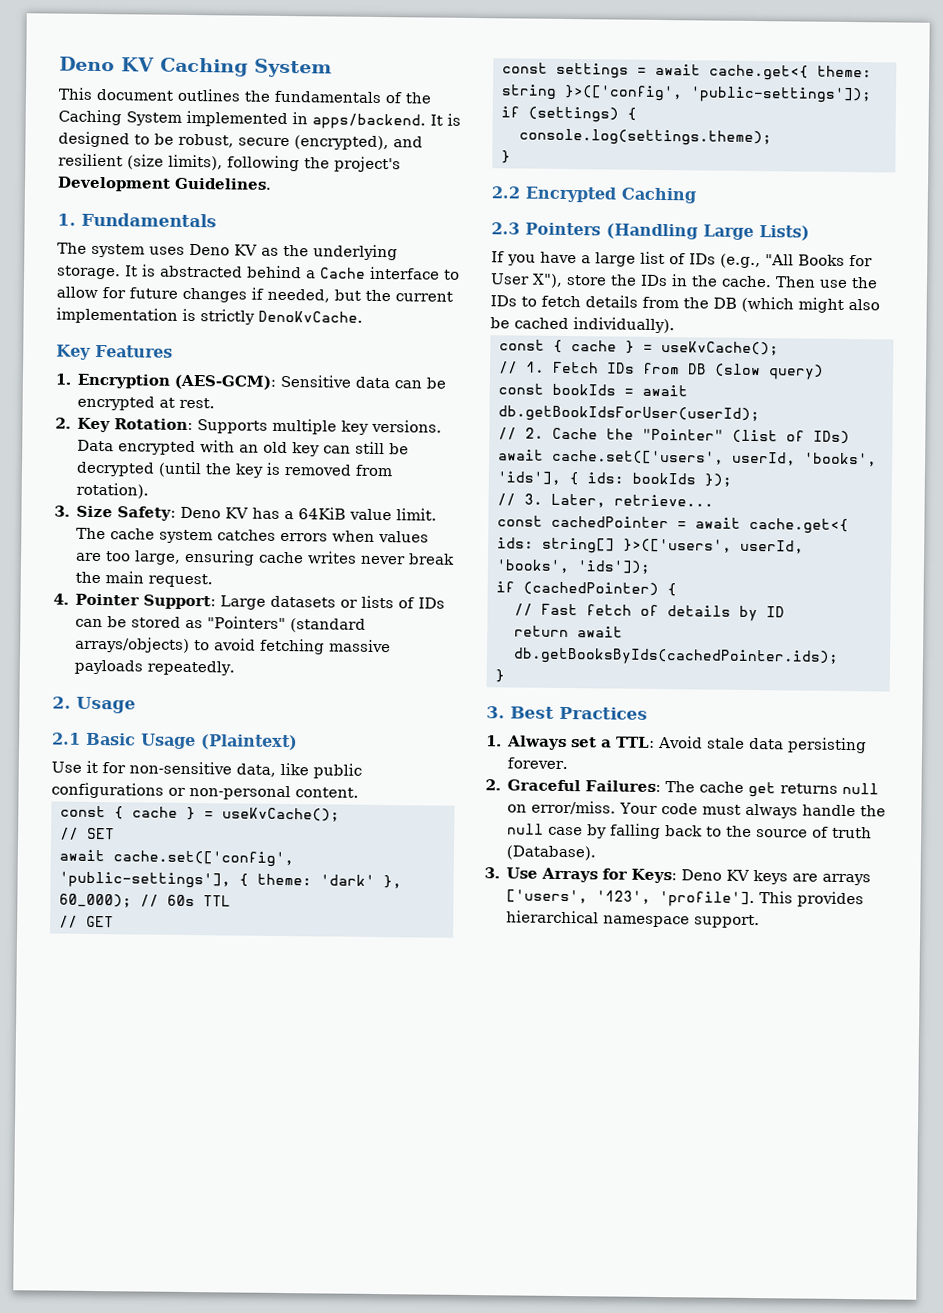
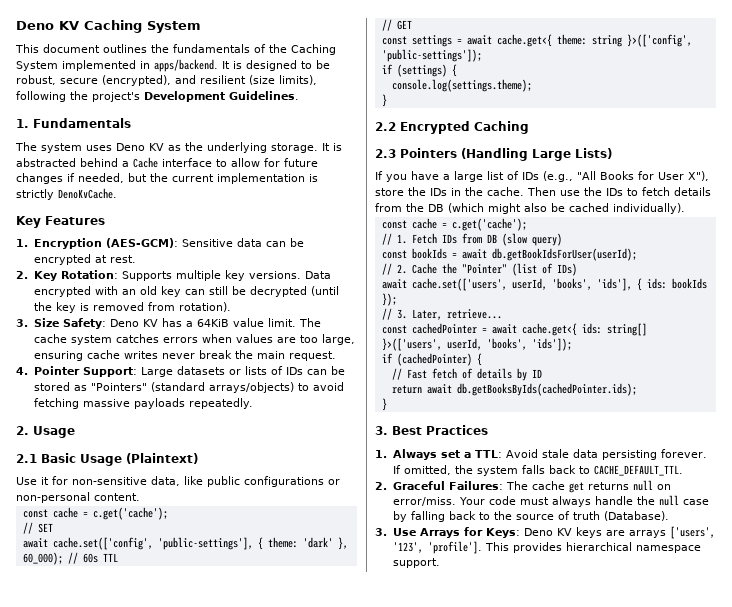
[113,806,340,822] { cache } = useKvCache(); -> [52,507,168,520] cache = c.get('cache');
[552,339,779,356] { cache } = useKvCache(); -> [411,218,527,231] cache = c.get('cache');
(569, 763) none -> [392,465,683,476] If omitted, the system falls back to CACHE_DEFAULT_TTL.

